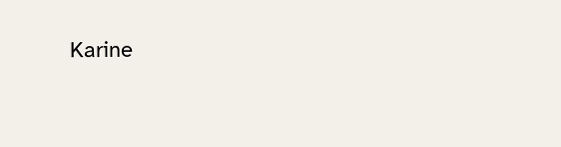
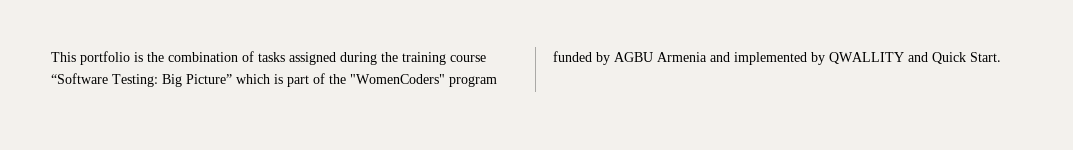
[69,40,133,58] Karine -> [51,51,486,65] [51,73,497,87] [553,51,1001,65] This portfolio is the combination of tasks assigned during the training course “Software Testing: Big Picture” which is part of the "WomenCoders" program funded by AGBU Armenia and implemented by QWALLITY and Quick Start.

